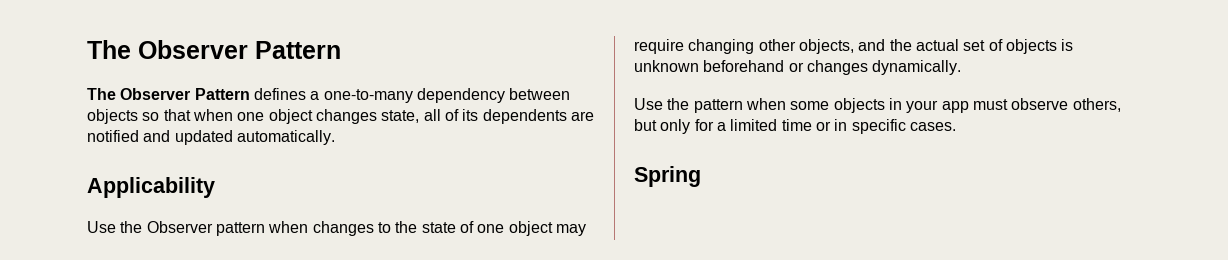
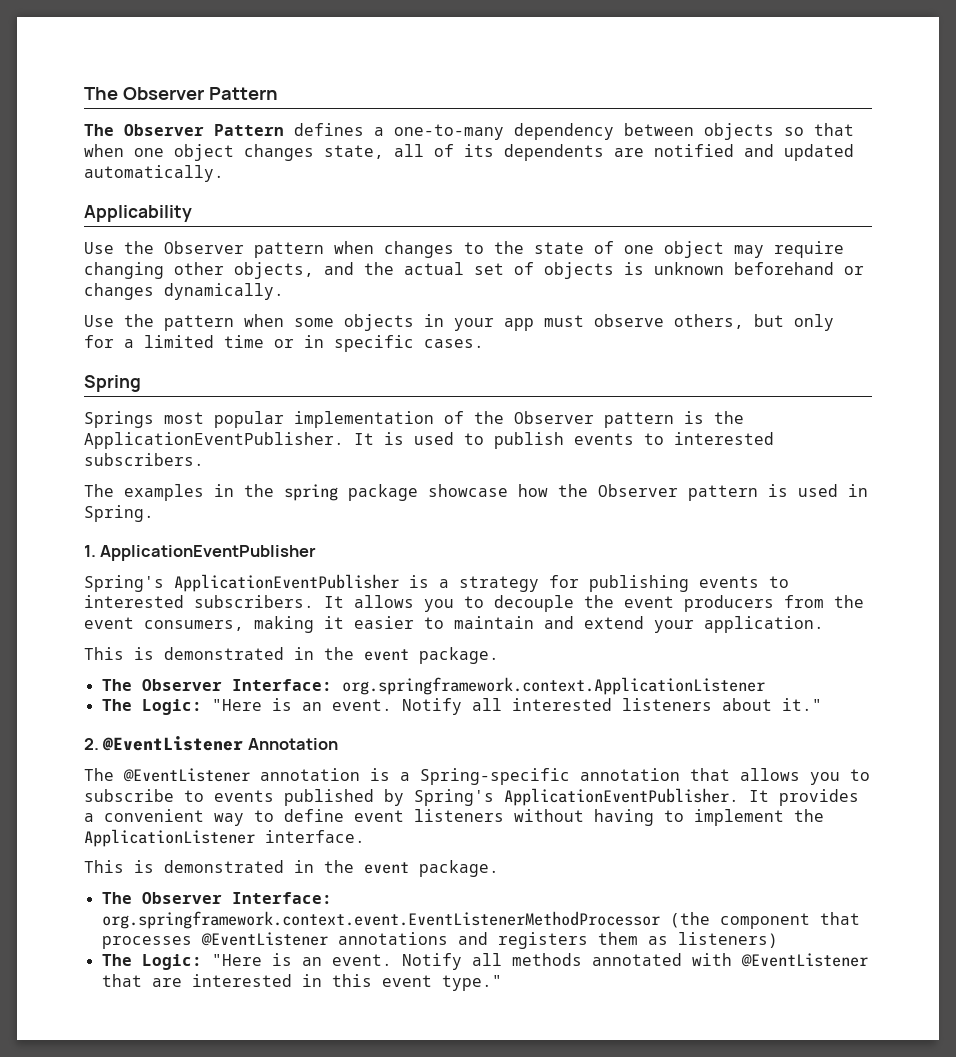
(701, 176) none -> [84,411,744,428] [84,432,774,449] [84,453,204,466] [84,484,868,501] [84,505,154,522] [84,545,317,561] [84,574,789,592] [84,595,864,612] [84,616,824,633] [84,647,499,664] [101,677,765,695] [101,698,822,715] [84,736,338,751] [84,768,870,785] [84,788,859,806] [84,809,824,826] [84,829,365,847] [84,860,499,877] [101,892,332,904] [101,911,860,929] [101,932,778,949] [101,953,868,970] [101,974,502,991] // Springs most popular implementation of the Observer pattern is the ApplicationEventPublisher. It is used to publish events to interested subscribers. // The examples in the spring package showcase how the Observer pattern is used in Spring. // 1. ApplicationEventPublisher // Spring's ApplicationEventPublisher is a strategy for publishing events to interested subscribers. It allows you to decouple the event producers from the event consumers, making it easier to maintain and extend your application. // This is demonstrated in the event package. // The Observer Interface: org.springframework.context.ApplicationListener // The Logic: "Here is an event. Notify all interested listeners about it." // 2. @EventListener Annotation // The @EventListener annotation is a Spring-specific annotation that allows you to subscribe to events published by Spring's ApplicationEventPublisher. It provides a convenient way to define event listeners without having to implement the ApplicationListener interface. // This is demonstrated in the event package. // The Observer Interface: org.springframework.context.event.EventListenerMethodProcessor (the component that processes @EventListener annotations and registers them as listeners) // The Logic: "Here is an event. Notify all methods annotated with @EventListener that are interested in this event type."

